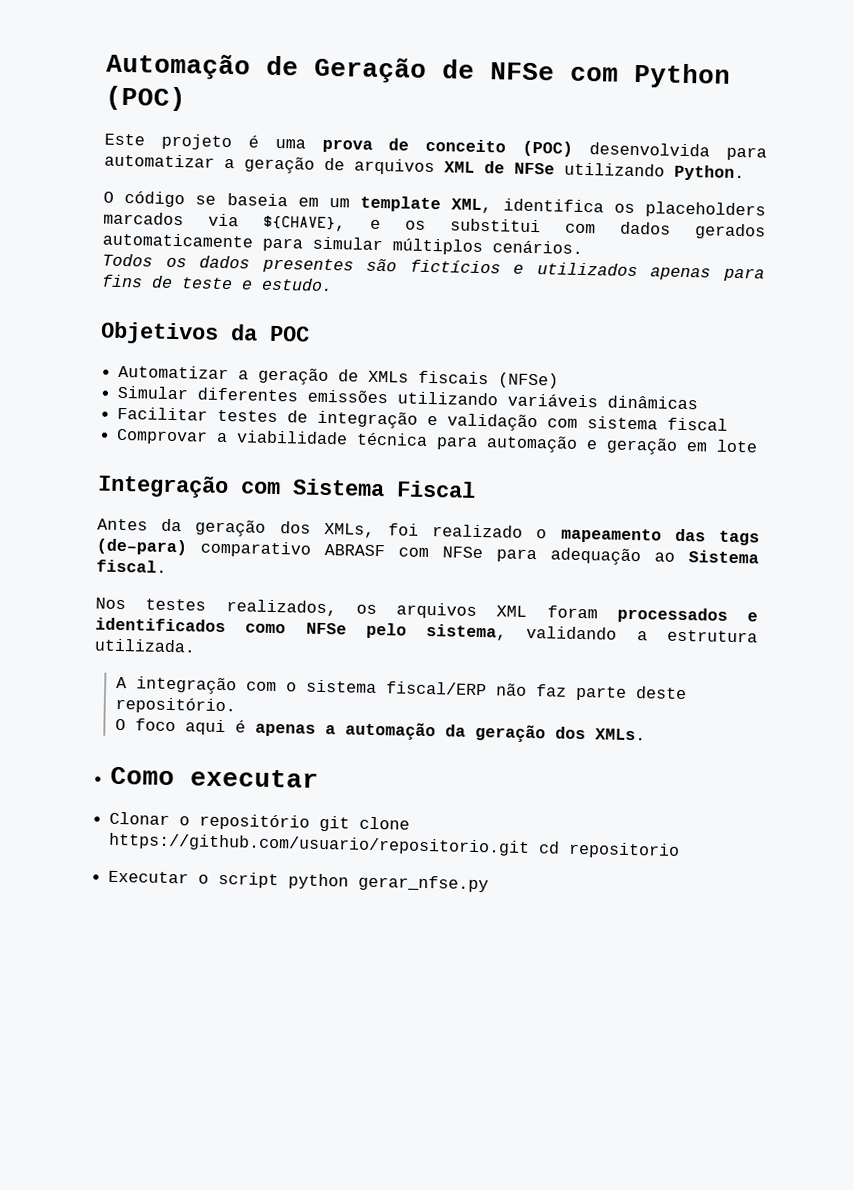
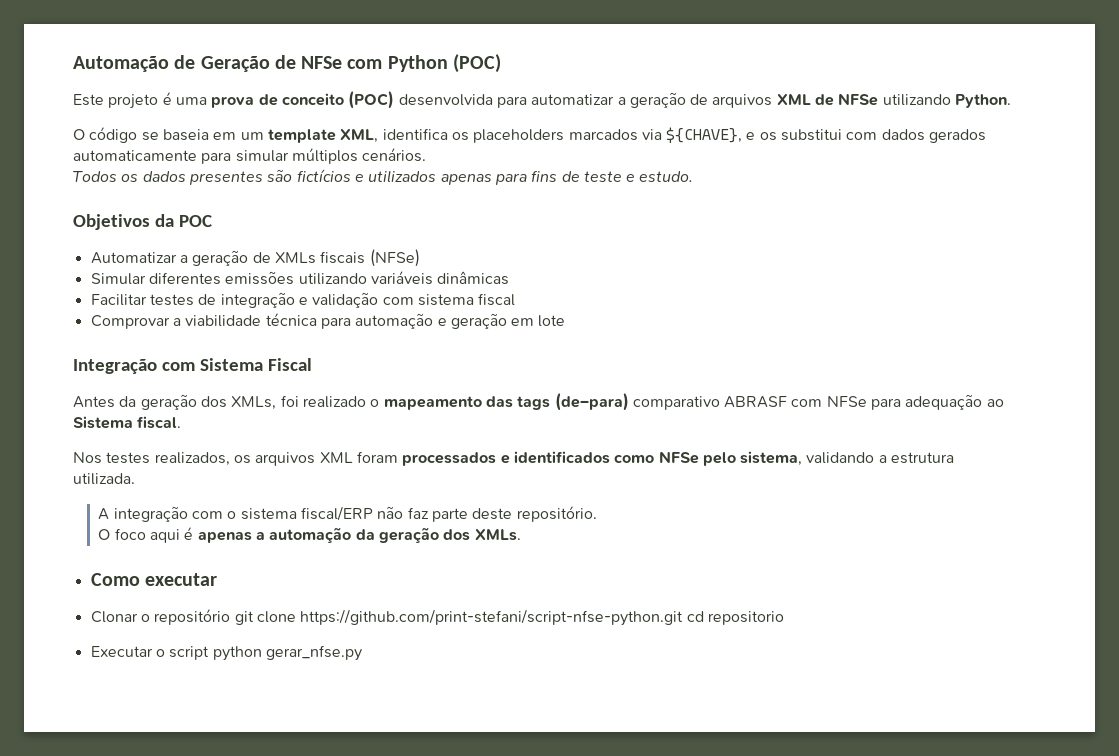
[108,832,531,857] https://github.com/usuario/repositorio.git -> [300,609,684,626] https://github.com/print-stefani/script-nfse-python.git

